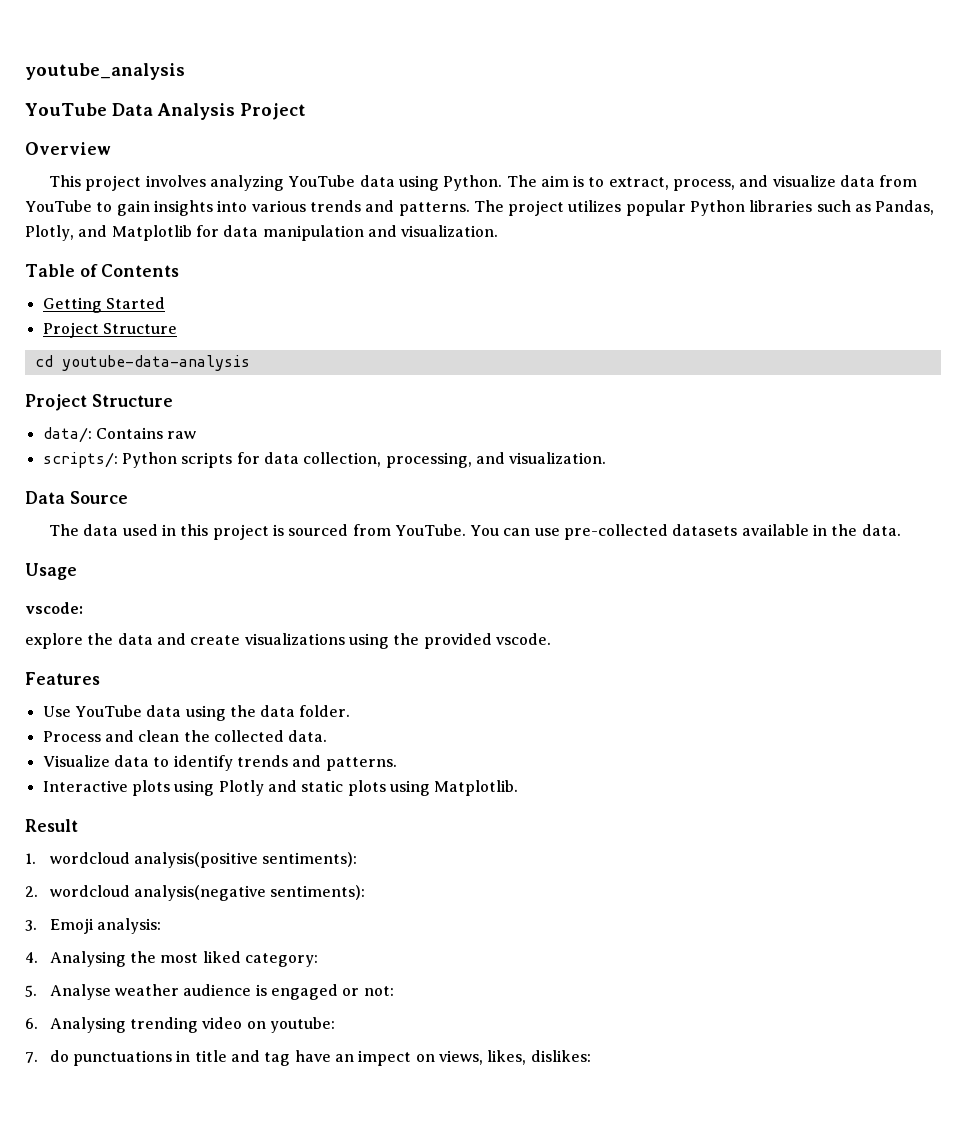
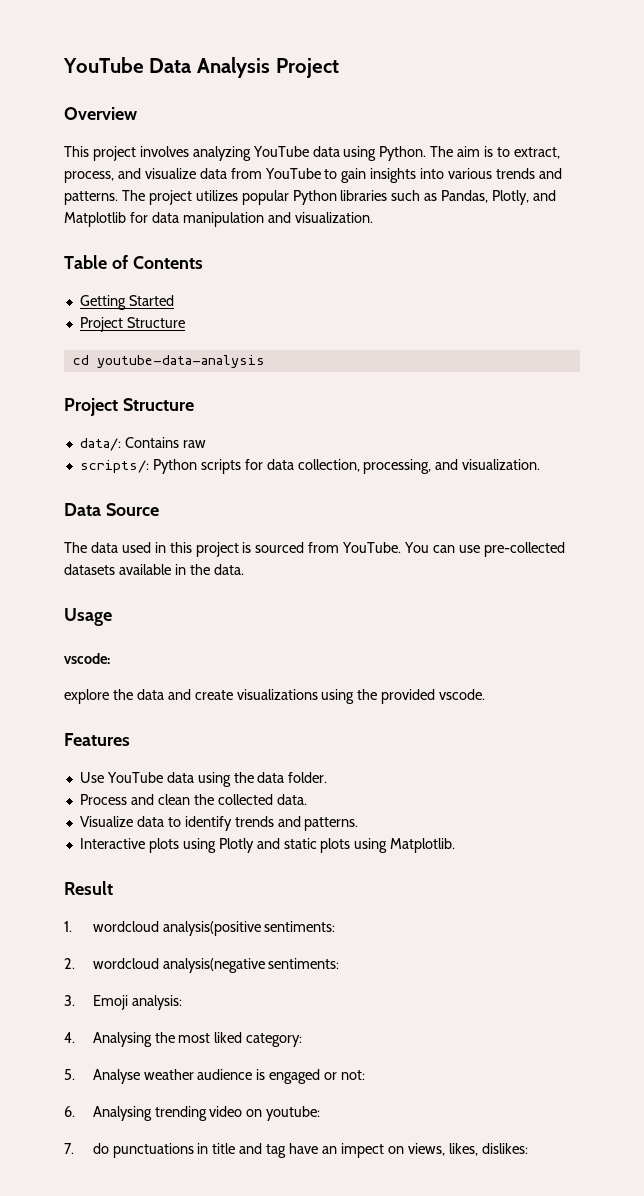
[25,63,185,80] youtube_analysis // -> (63, 65) none
[262,852,358,867] sentiments): -> [264,921,336,932] sentiments:
[270,885,366,900] sentiments): -> [268,958,340,969] sentiments:

